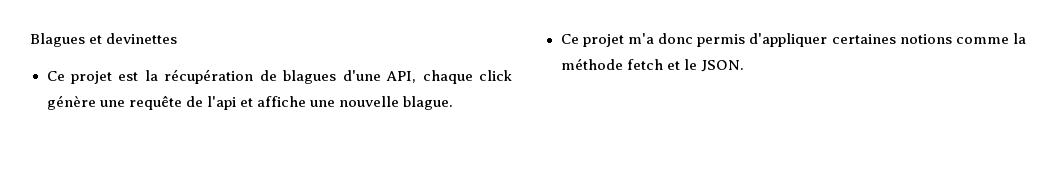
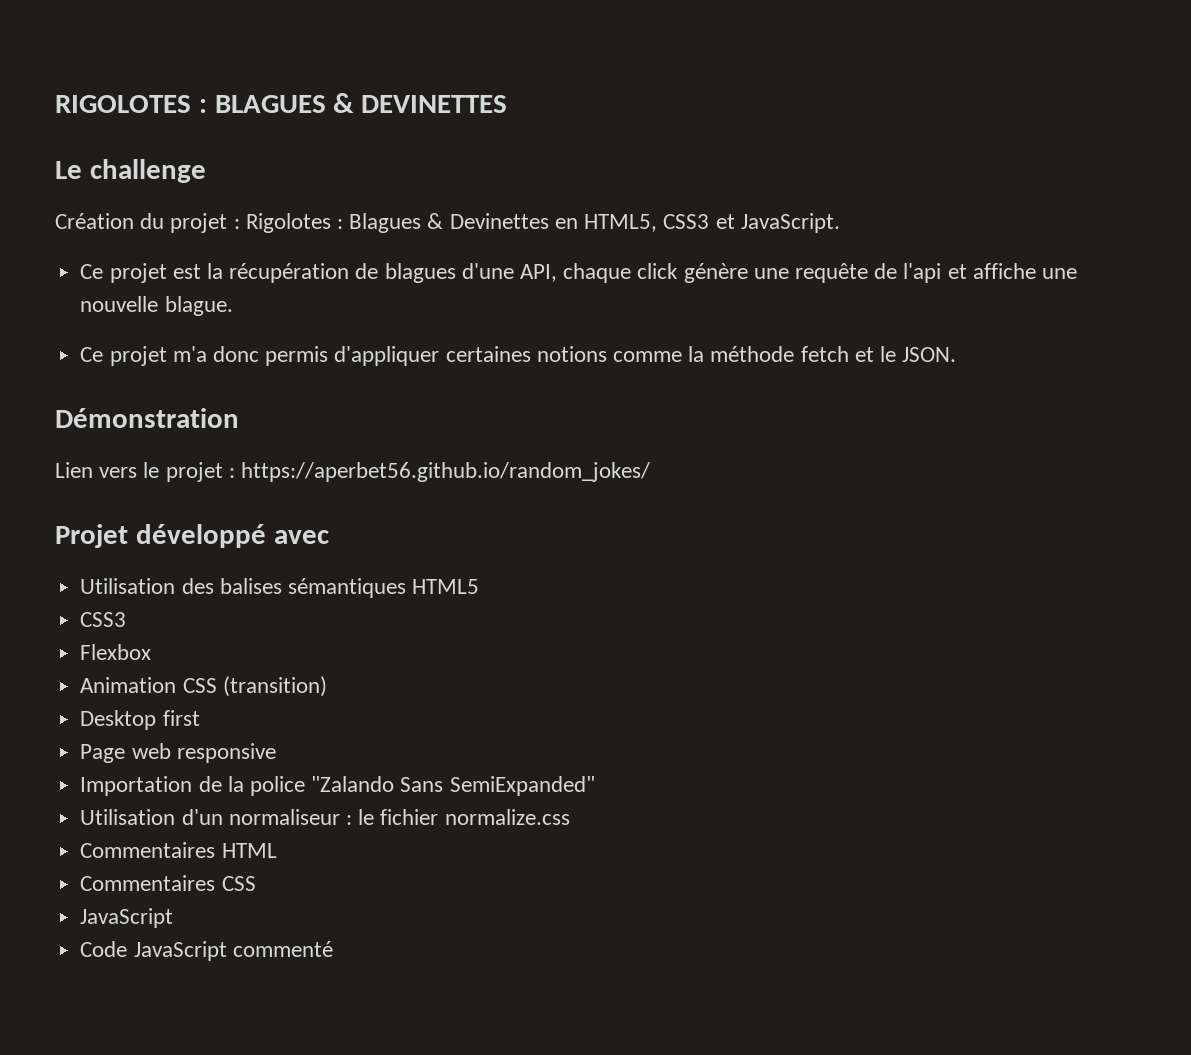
[30,33,178,47] Blagues et devinettes -> [55,93,508,113] [55,159,206,183] [55,213,840,233] RIGOLOTES : BLAGUES & DEVINETTES // Le challenge // Création du projet : Rigolotes : Blagues & Devinettes en HTML5, CSS3 et JavaScript.
(744, 66) none -> [55,408,239,428] [55,462,651,482] [55,524,329,548] [80,578,480,598] [80,612,127,627] [80,644,152,660] [80,676,327,697] [80,710,200,730] [80,743,276,763] [80,776,595,796] [80,809,570,825] [80,842,277,858] [80,875,256,891] [80,908,174,928] [80,941,333,961] // Démonstration // Lien vers le projet : https://aperbet56.github.io/random_jokes/ // Projet développé avec // Utilisation des balises sémantiques HTML5 // CSS3 // Flexbox // Animation CSS (transition) // Desktop first // Page web responsive // Importation de la police "Zalando Sans SemiExpanded" // Utilisation d'un normaliseur : le fichier normalize.css // Commentaires HTML // Commentaires CSS // JavaScript // Code JavaScript commenté

